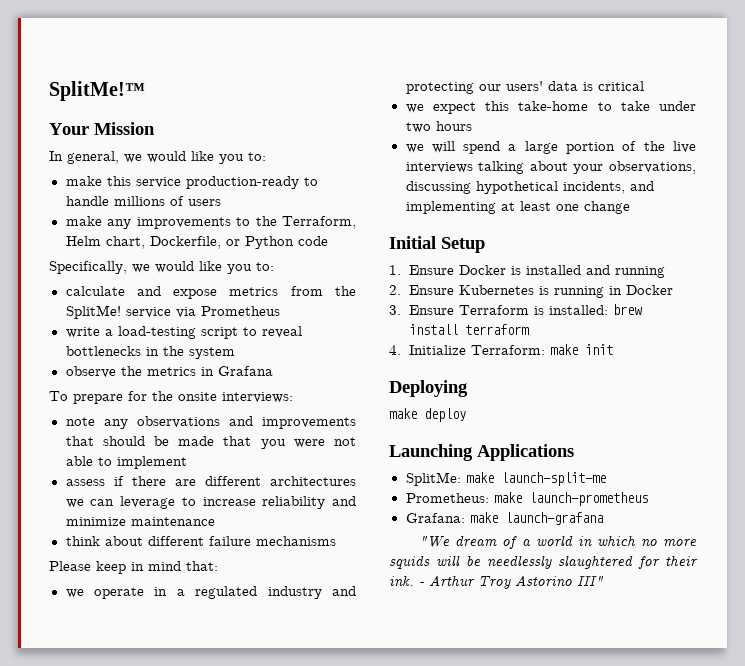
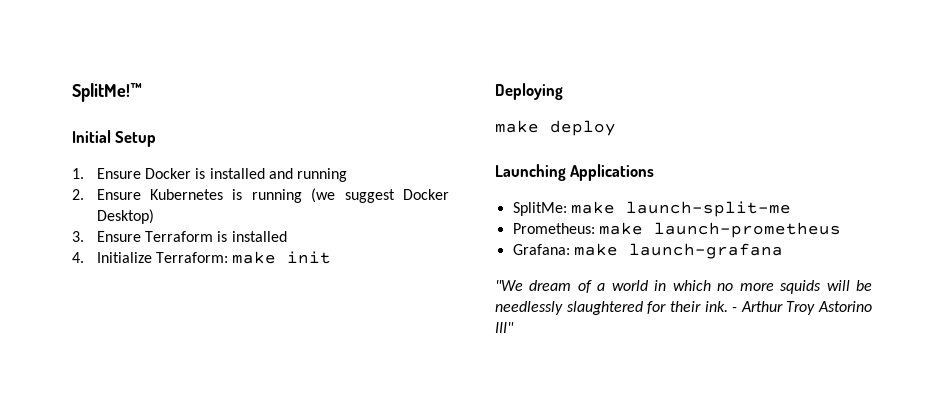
[49,122,155,135] [49,151,266,164] [65,176,318,189] [65,196,221,206] [65,216,356,229] [65,236,328,249] [49,261,274,274] [65,286,357,299] [65,305,280,319] [65,326,302,339] [65,346,235,359] [65,366,273,378] [49,391,293,404] [65,416,356,429] [65,436,357,449] [65,456,187,469] [65,476,356,486] [65,496,356,509] [65,517,215,526] [65,536,336,546] [49,561,218,574] [65,586,356,599] [405,81,644,94] [405,101,696,114] [405,121,472,133] [405,141,696,154] [405,161,696,174] [405,181,654,194] [405,201,630,214] // Your Mission // In general, we would like you to: // make this service production-ready to handle millions of users // make any improvements to the Terraform, Helm chart, Dockerfile, or Python code // Specifically, we would like you to: // calculate and expose metrics from the SplitMe! service via Prometheus // write a load-testing script to reveal bottlenecks in the system // observe the metrics in Grafana // To prepare for the onsite interviews: // note any observations and improvements that should be made that you were not able to implement // assess if there are different architectures we can leverage to increase reliability and minimize maintenance // think about different failure mechanisms // Please keep in mind that: // we operate in a regulated industry and protecting our users' data is critical // we expect this take-home to take under two hours // we will spend a large portion of the live interviews talking about your observations, discussing hypothetical incidents, and implementing at least one change -> (142, 92) none
[608,285,673,295] in Docker -> [311,188,449,203] [96,209,154,224] (we suggest Docker Desktop)
[548,304,642,315] [408,324,529,335] installed: brew install terraform -> [231,231,287,242] installed

